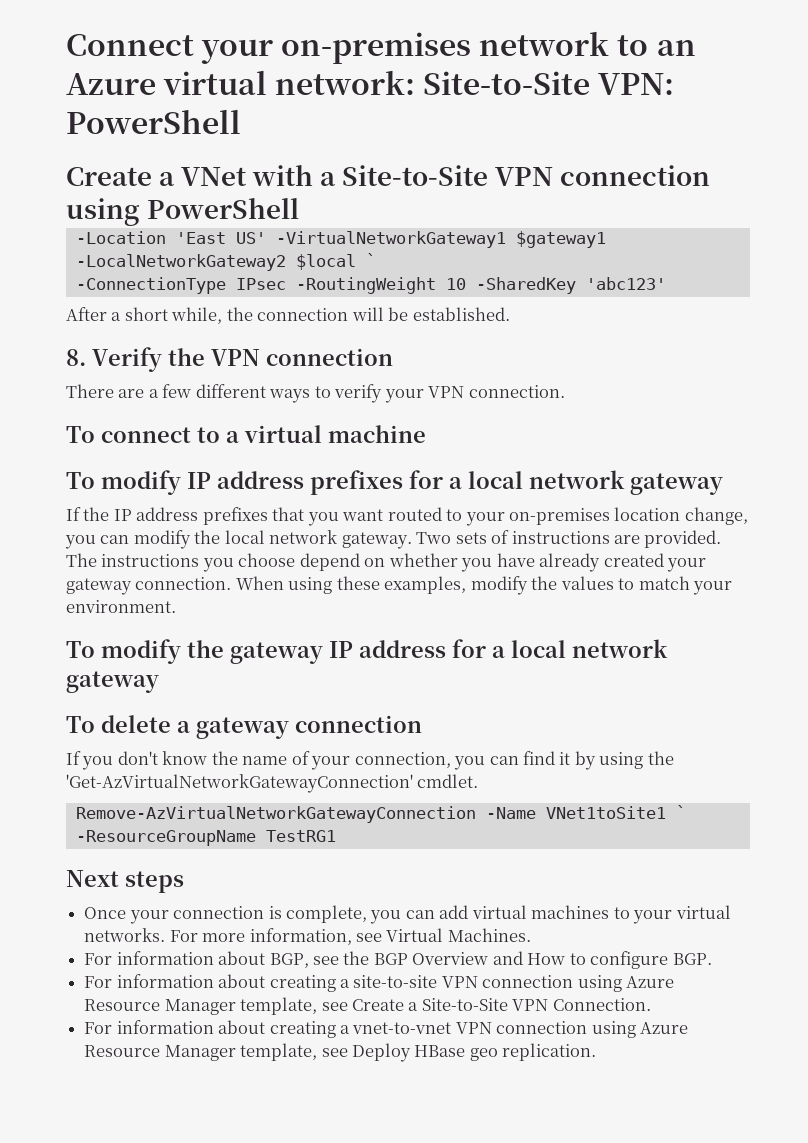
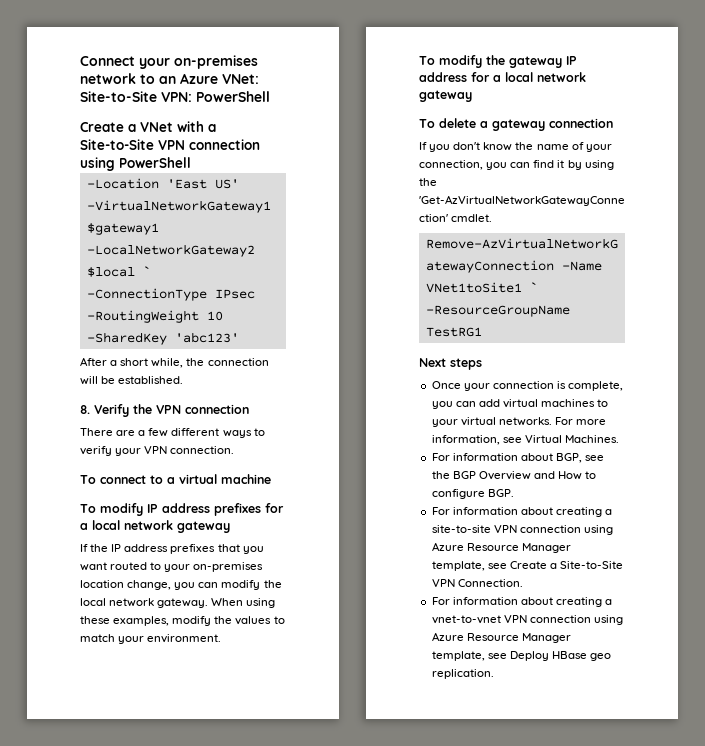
[163,70,416,95] virtual network: -> [222,74,259,84] VNet:
[416,530,722,548] [66,553,707,572] [66,577,232,595] Two sets of instructions are provided. The instructions you choose depend on whether you have already created your gateway connection. -> (209, 603) none

